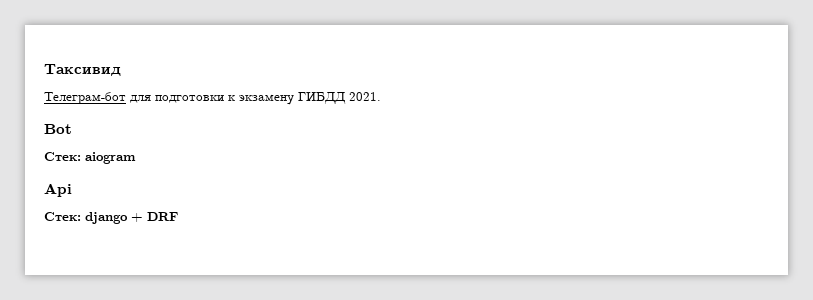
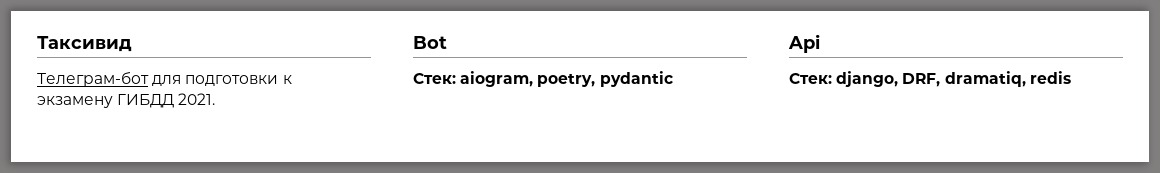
[85,152,136,164] aiogram -> [460,71,673,87] aiogram, poetry, pydantic
[85,212,178,224] django + DRF -> [836,71,1071,87] django, DRF, dramatiq, redis

